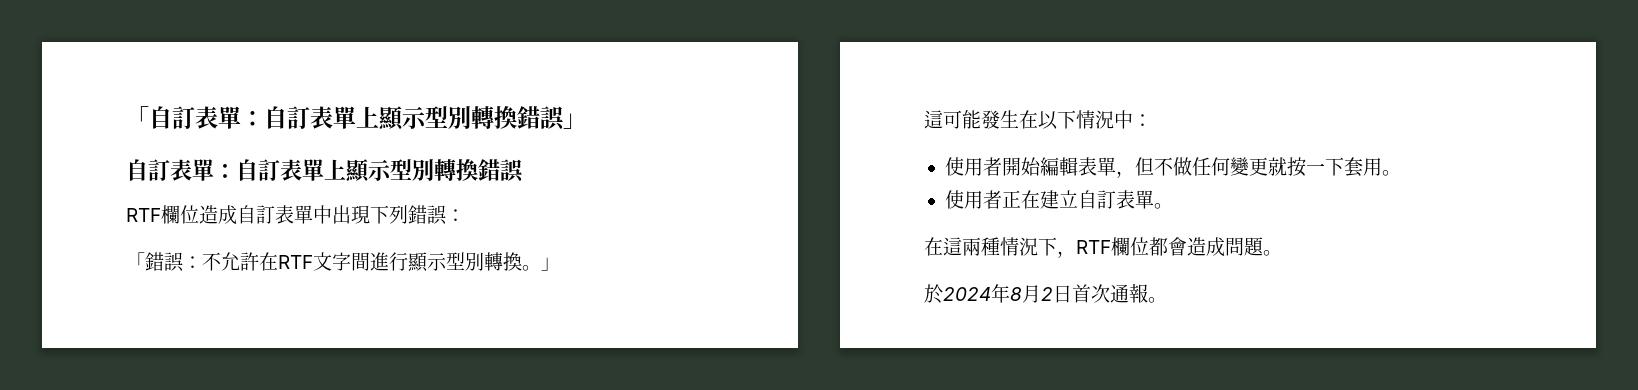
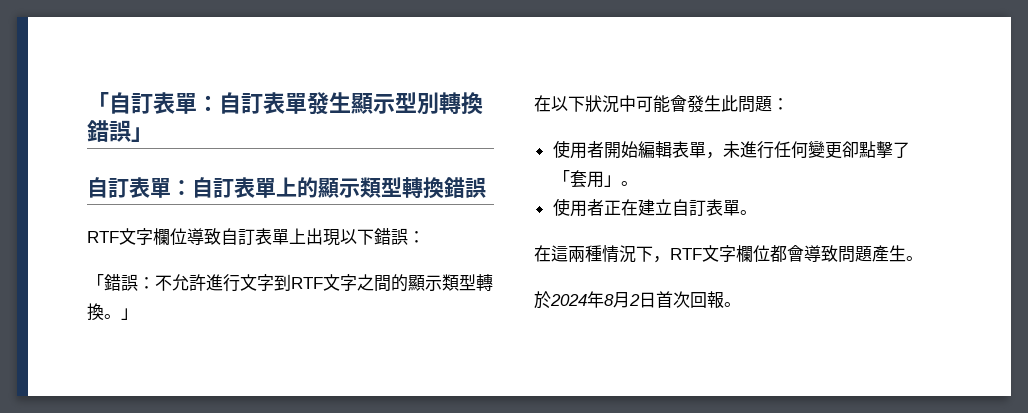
[356,106,379,128] 上 -> [307,92,351,115] 發生
[345,159,434,183] 顯示型別 -> [297,177,402,198] 的顯示類型
[161,205,408,225] 欄位造成自訂表單中出現下列 -> [119,228,374,246] 文字欄位導致自訂表單上出現以下
[259,252,560,272] [924,110,1133,130] 在RTF文字間進行顯示型別轉換。」 // 這可能發生在以下情況中 -> [206,274,493,292] [87,303,138,321] [534,95,772,113] 進行文字到RTF文字之間的顯示類型轉換。」 // 在以下狀況中可能會發生此問題
[1134,157,1192,176] 但不做 -> [722,141,774,159] 未進行
[1267,157,1382,177] 就按一下套用 -> [841,141,910,158] [552,170,621,188] 卻點擊了「套用」
(1111, 247) none -> [702,245,736,262] 文字
[1187,237,1264,257] 造成問題 -> [804,245,906,263] 導致問題產生
[1110,284,1129,303] 通 -> [690,292,707,308] 回

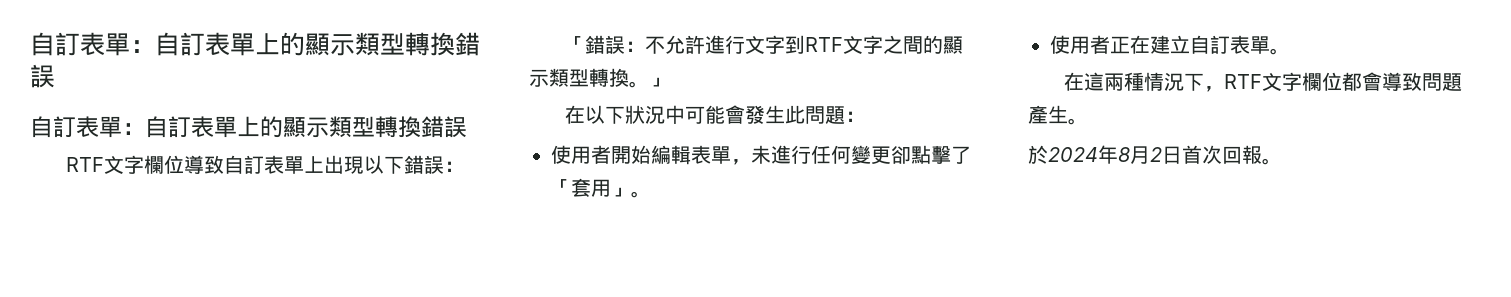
[87,92,483,115] [87,120,153,142] 「自訂表單：自訂表單發生顯示型別轉換錯誤」 -> [30,32,480,56] [30,64,55,88] 自訂表單：自訂表單上的顯示類型轉換錯誤

